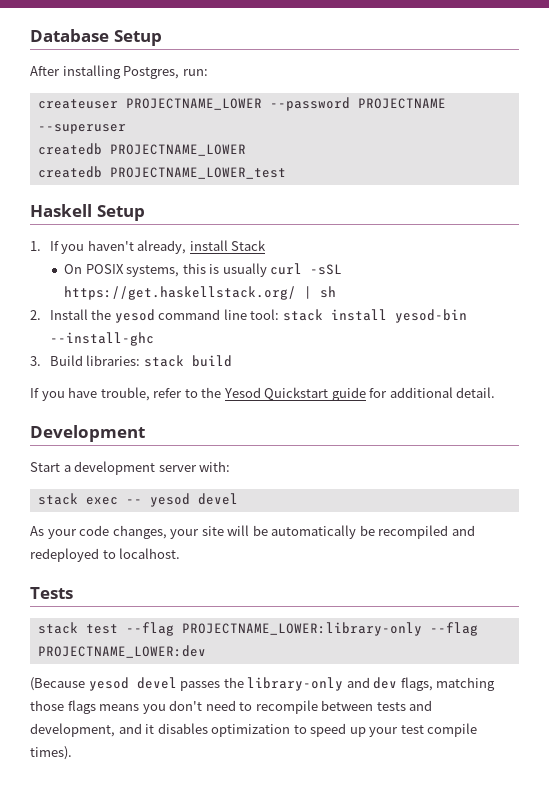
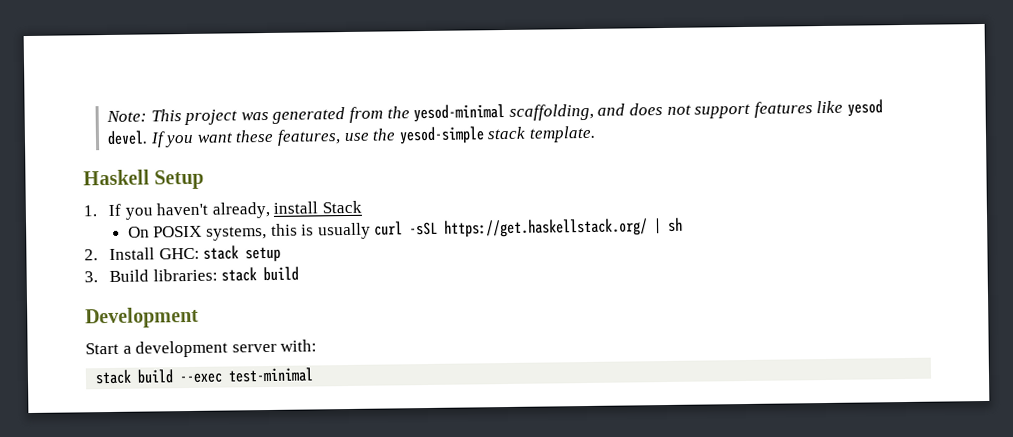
[30,29,162,46] [30,65,208,79] [37,97,446,111] [37,124,126,134] [37,143,246,156] [37,166,286,179] Database Setup // After installing Postgres, run: // createuser PROJECTNAME_LOWER --password PROJECTNAME --superuser // createdb PROJECTNAME_LOWER // createdb PROJECTNAME_LOWER_test -> [106,99,883,126] [107,125,597,148] Note: This project was generated from the yesod-minimal scaffolding, and does not support features like yesod devel. If you want these features, use the yesod-simple stack template.
[91,309,467,323] [49,332,154,346] the yesod command line tool: stack install yesod-bin --install-ghc -> [158,245,282,263] GHC: stack setup
[30,387,496,401] // If you have trouble, refer to the Yesod Quickstart guide for additional detail. -> (300, 274) none
[85,493,238,507] [30,525,475,539] [30,548,181,562] [30,587,73,599] [37,622,478,636] [37,645,206,658] [30,677,496,691] [30,700,433,714] [30,723,478,737] [30,746,72,760] exec -- yesod devel // As your code changes, your site will be automatically be recompiled and redeployed to localhost. // Tests // stack test --flag PROJECTNAME_LOWER:library-only --flag PROJECTNAME_LOWER:dev // (Because yesod devel passes the library-only and dev flags, matching those flags means you don't need to recompile between tests and development, and it disables optimization to speed up your test compile times). -> [137,367,315,384] build --exec test-minimal

